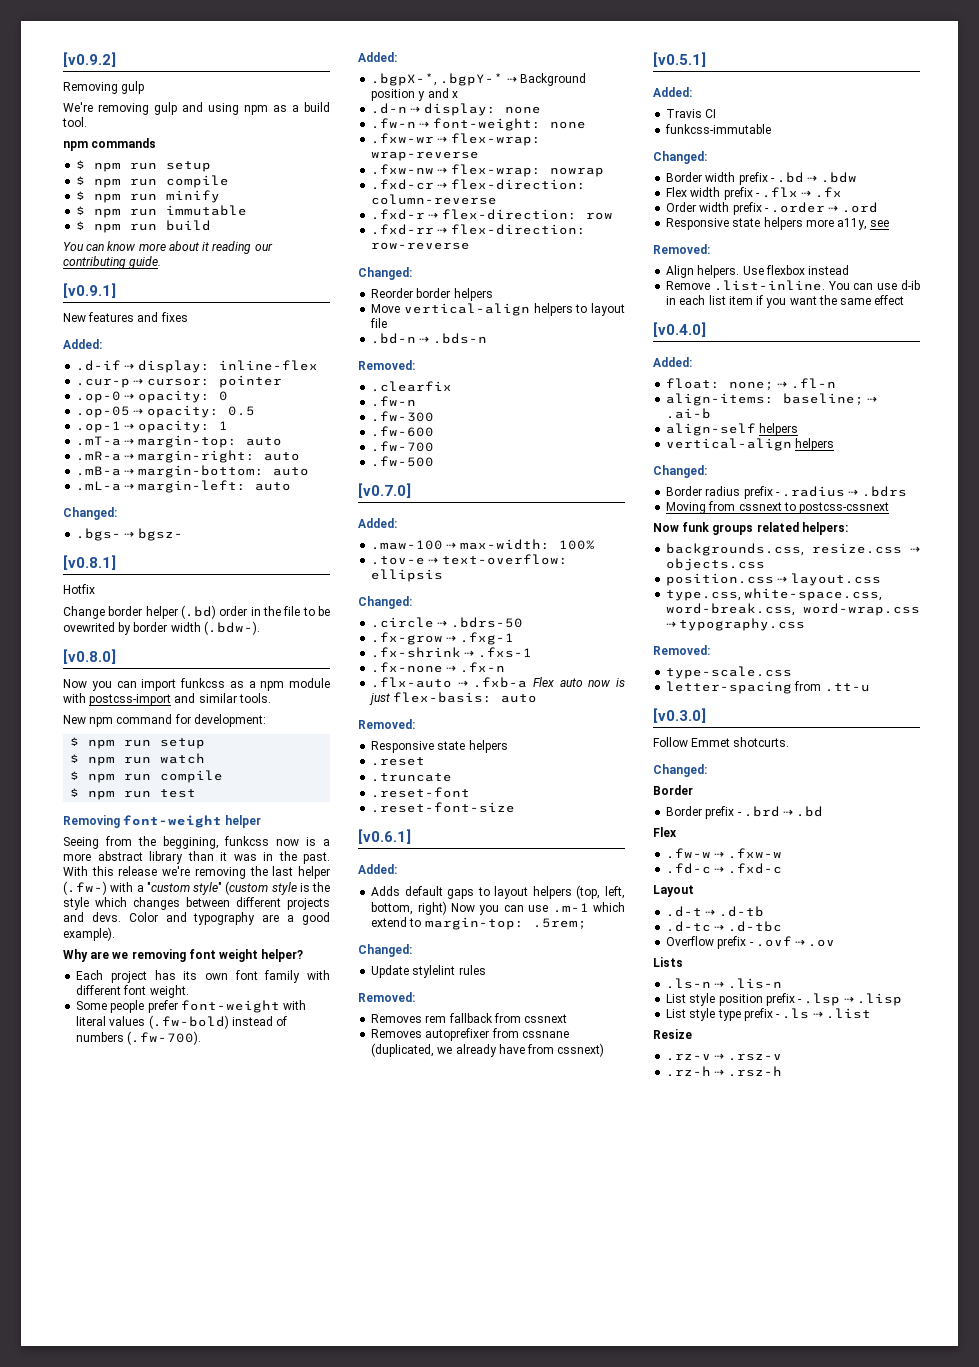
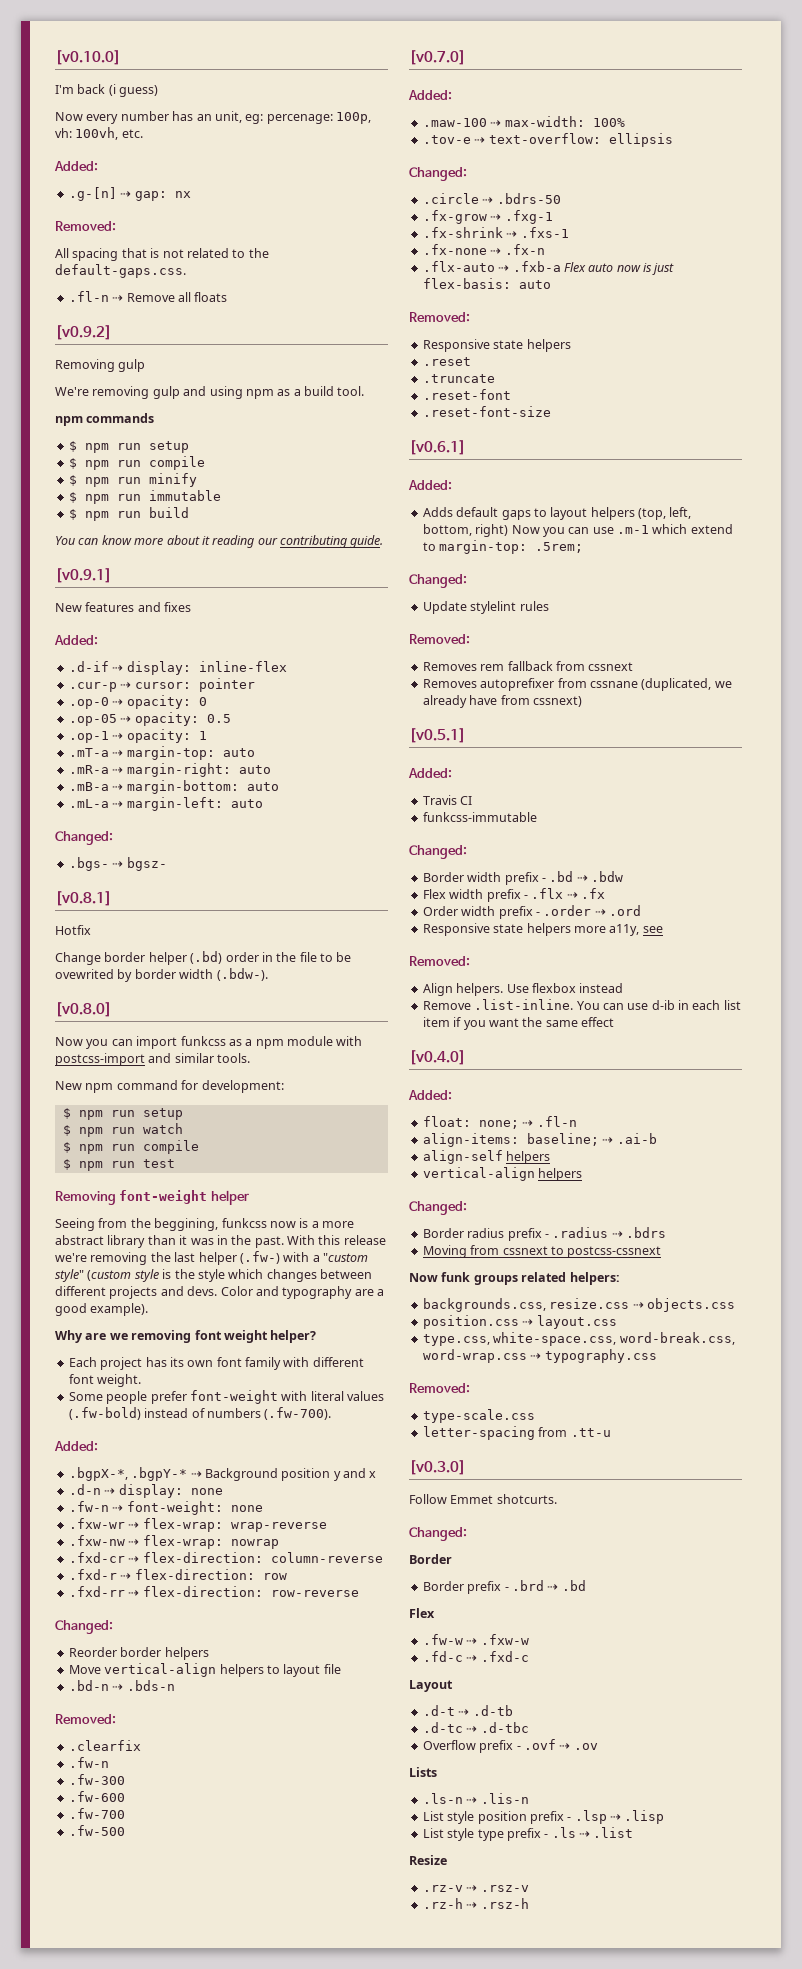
(63, 59) none -> [55,50,121,65] [55,84,159,97] [55,111,371,124] [55,127,143,140] [54,161,98,171] [68,187,191,201] [55,221,116,231] [55,248,269,261] [55,264,186,278] [68,291,228,302] [v0.10.0] // I'm back (i guess) // Now every number has an unit, eg: percenage: 100p, vh: 100vh, etc. // Added: // .g-[n] ⇢ gap: nx // Removed: // All spacing that is not related to the default-gaps.css. // .fl-n ⇢ Remove all floats //

